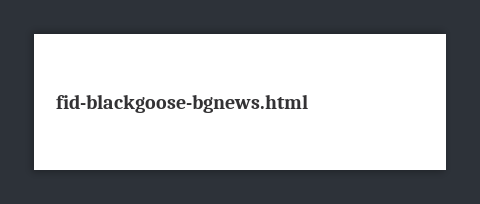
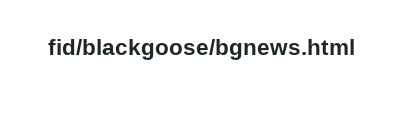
[56,94,308,113] fid-blackgoose-bgnews.html -> [48,39,355,60] fid/blackgoose/bgnews.html

